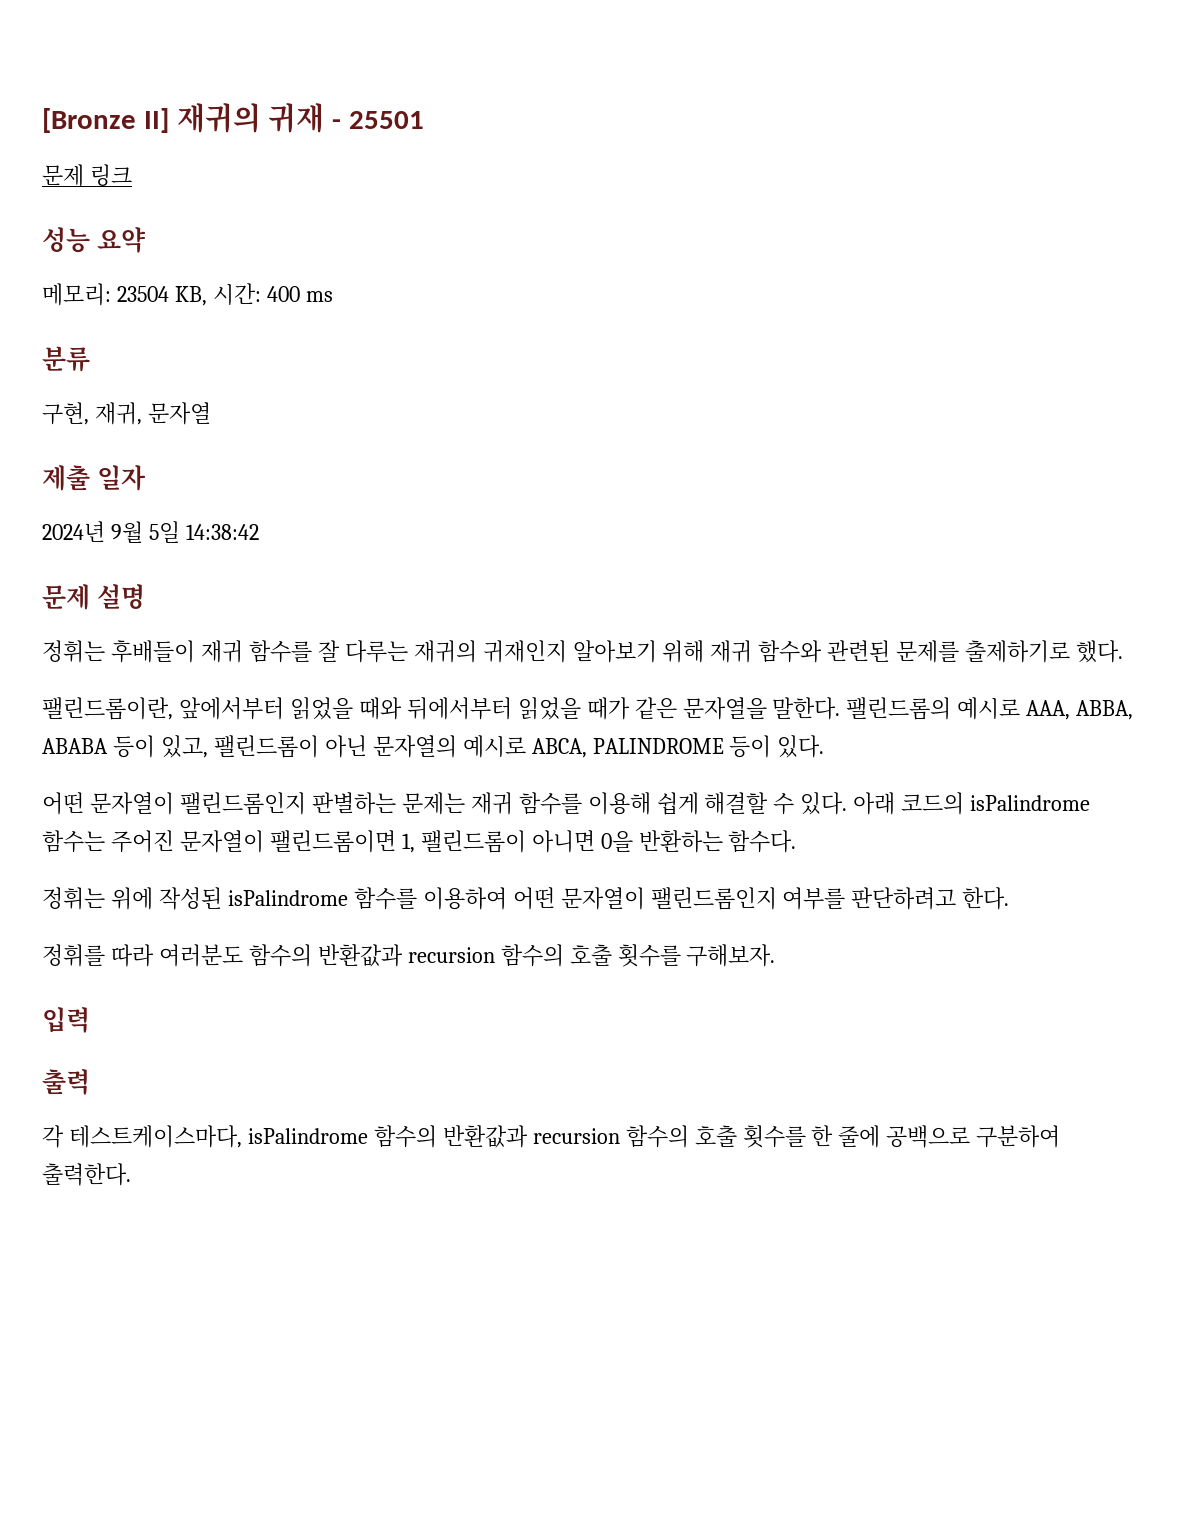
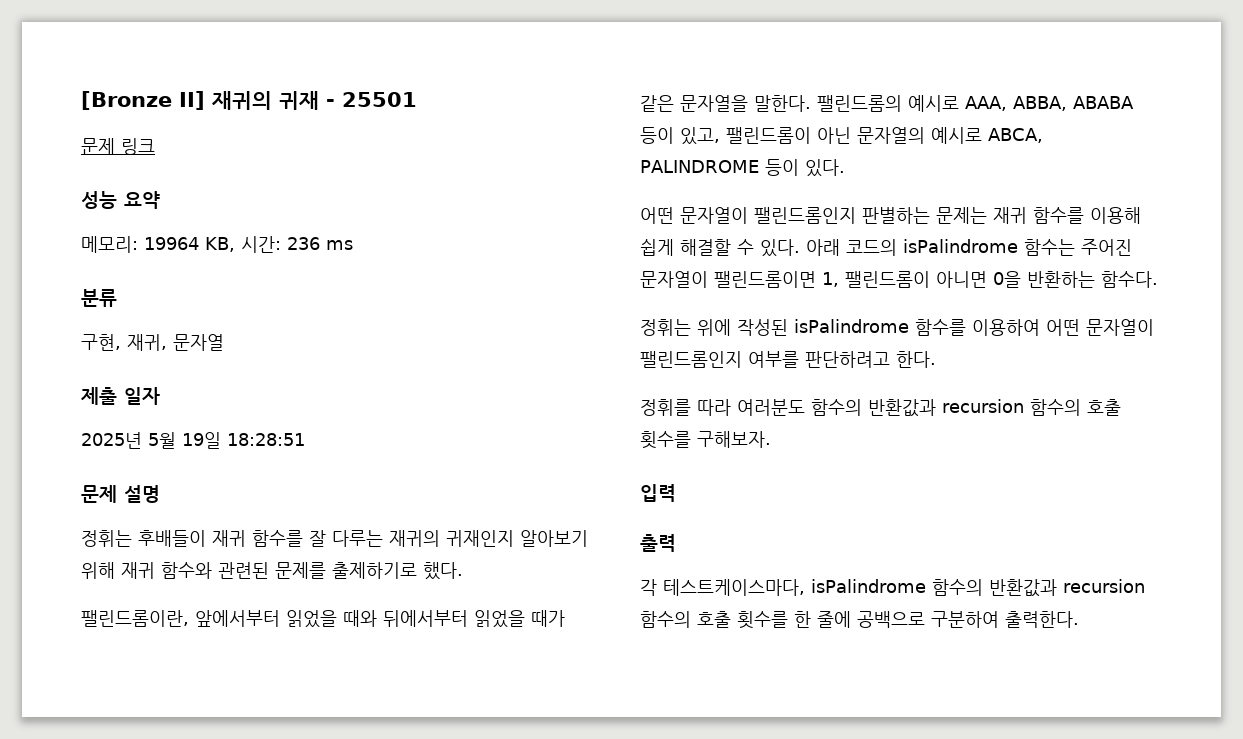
[116,286,169,302] 23504 -> [144,237,199,250] 19964
[266,286,300,302] 400 -> [287,237,320,250] 236
[42,521,259,543] 2024년 9월 5일 14:38:42 -> [81,432,305,449] 2025년 5월 19일 18:28:51

